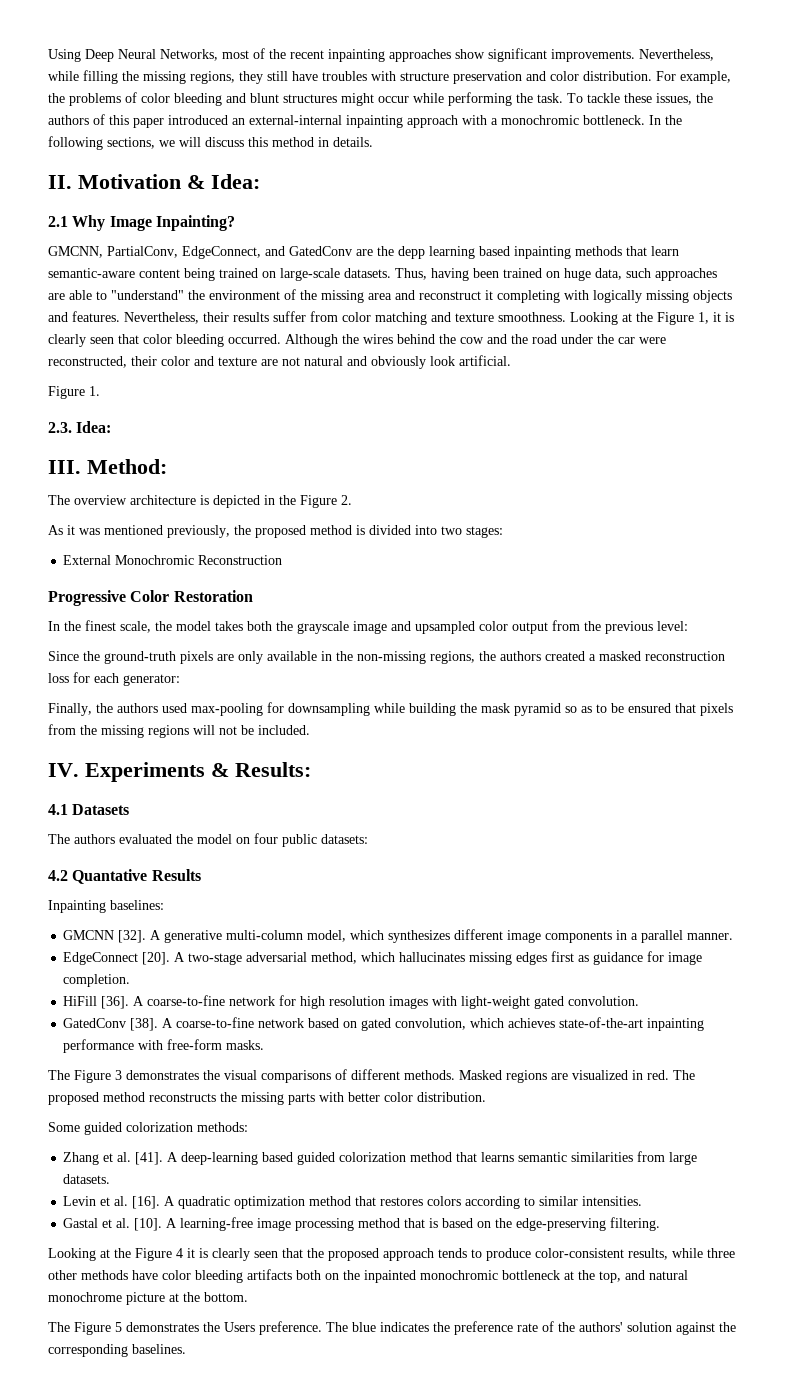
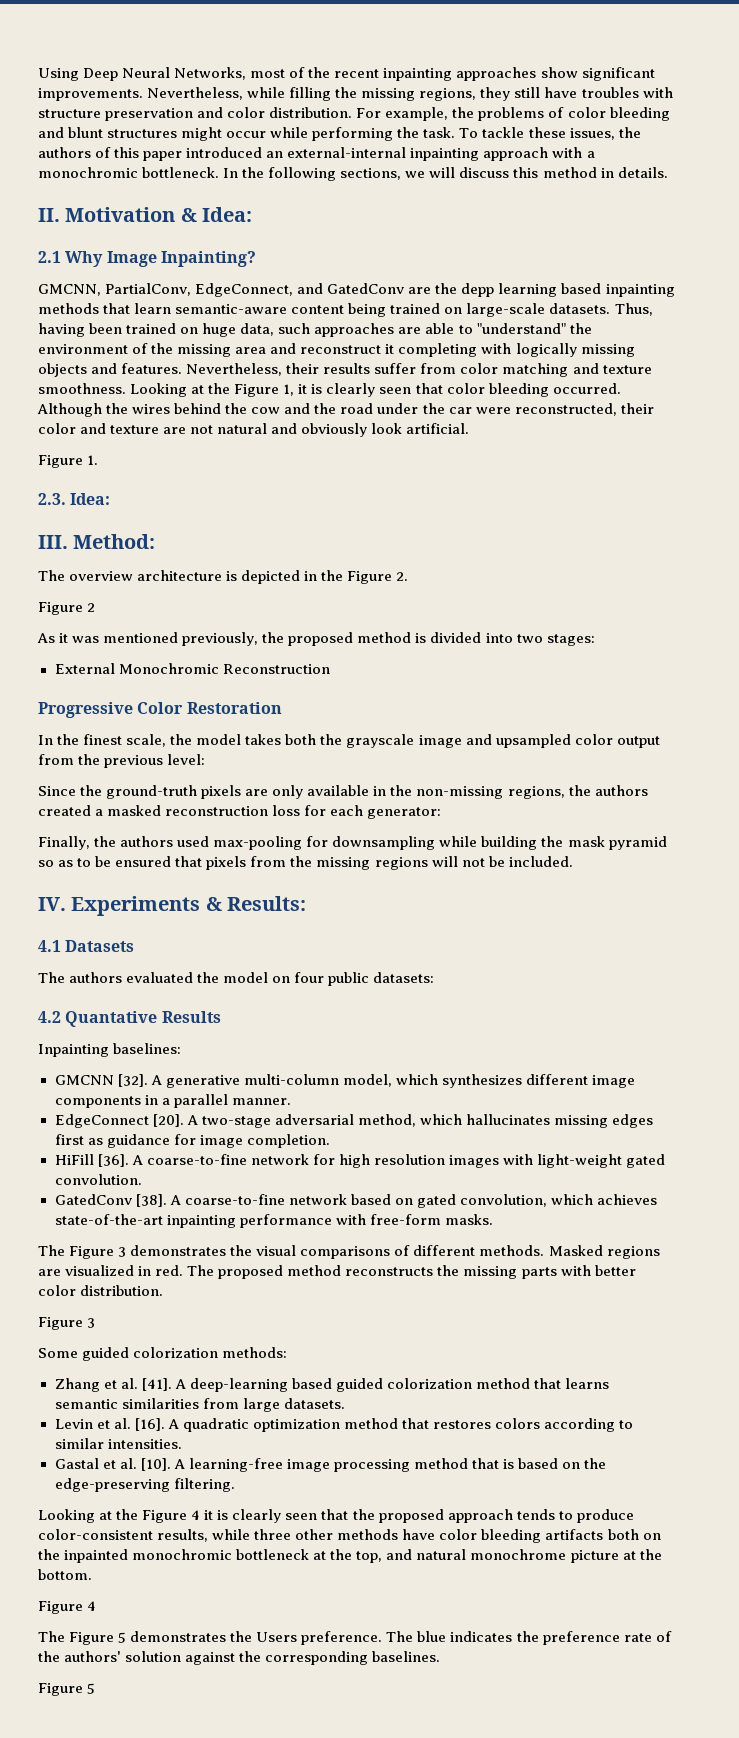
(352, 500) none -> [38,602,96,615] // Figure 2
(486, 1097) none -> [38,1317,96,1330] // Figure 3
(248, 1297) none -> [38,1601,97,1614] // Figure 4
(186, 1349) none -> [38,1683,96,1696] // Figure 5

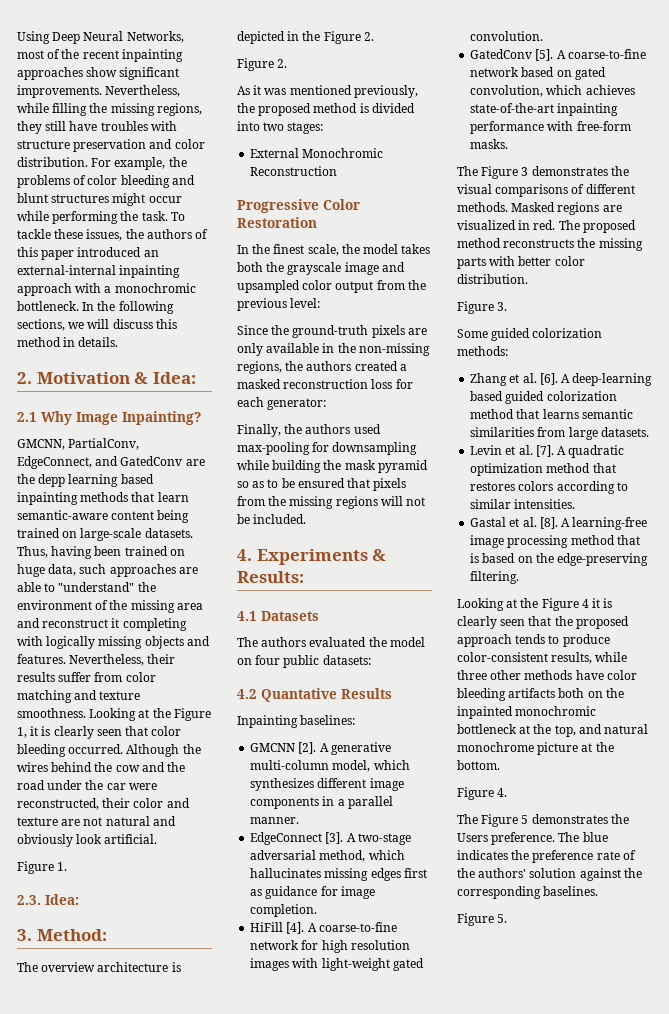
[38,208,60,222] II. -> [17,372,32,384] 2.
[38,535,68,549] III. -> [17,929,32,941] 3.
[87,603,96,612] 2 -> [277,59,288,68] 2.
[38,897,66,911] IV. -> [237,549,252,561] 4.
[117,1074,148,1087] [32]. -> [298,742,317,754] [2].
[152,1114,184,1127] [20]. -> [325,832,344,844] [3].
[97,1154,129,1167] [36]. -> [286,922,305,934] [4].
[135,1194,167,1207] [38]. -> [535,49,554,61] [5].
[87,1318,96,1328] 3 -> [497,302,508,311] 3.
[141,1378,172,1391] [41]. -> [539,373,558,385] [6].
[134,1418,165,1431] [16]. -> [535,445,554,457] [7].
[140,1458,171,1471] [10]. -> [539,517,558,529] [8].
[87,1601,97,1611] 4 -> [497,788,508,797] 4.
[87,1683,96,1694] 5 -> [497,914,508,923] 5.

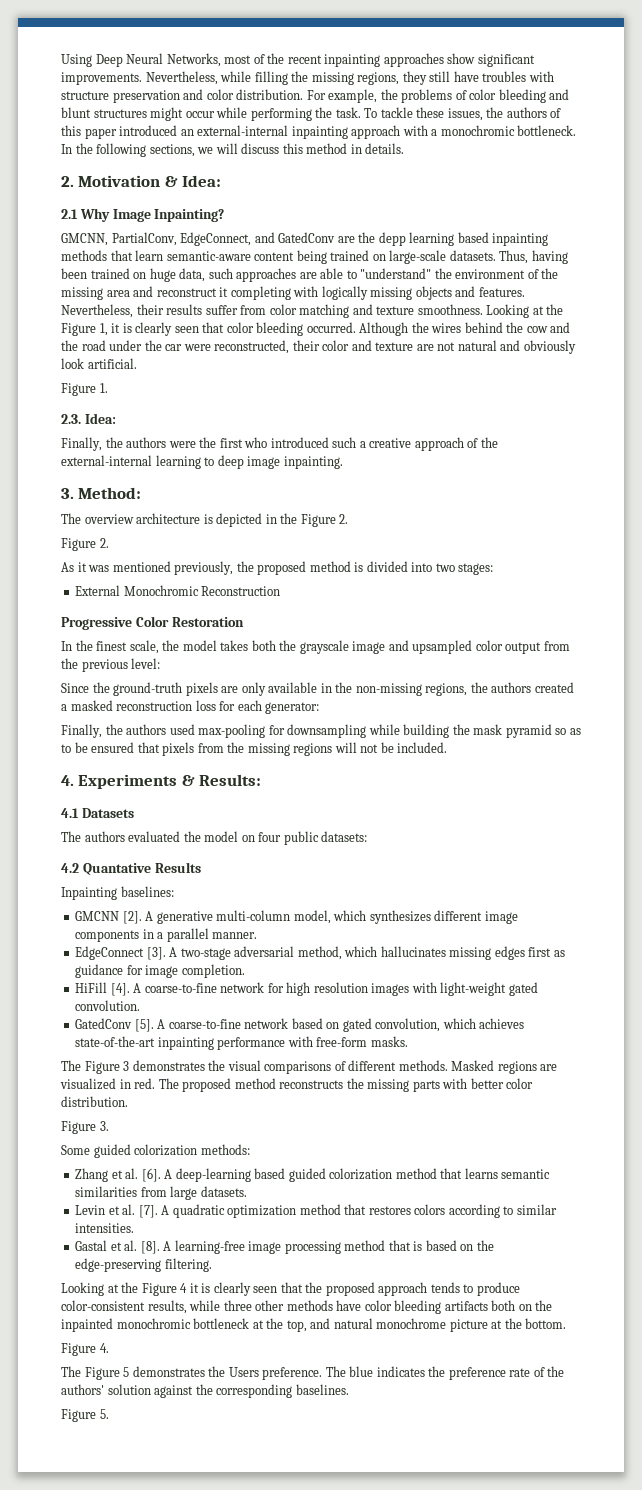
(79, 899) none -> [61,437,498,451] [61,455,343,469] // Finally, the authors were the first who introduced such a creative approach of the external-internal learning to deep image inpainting.

